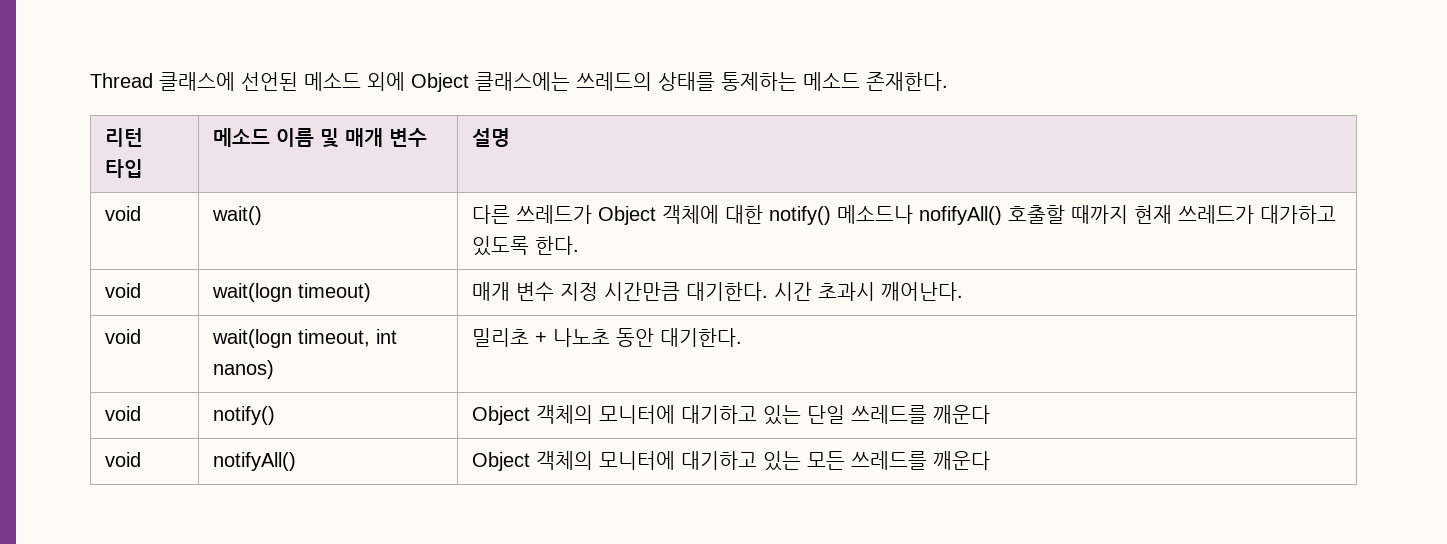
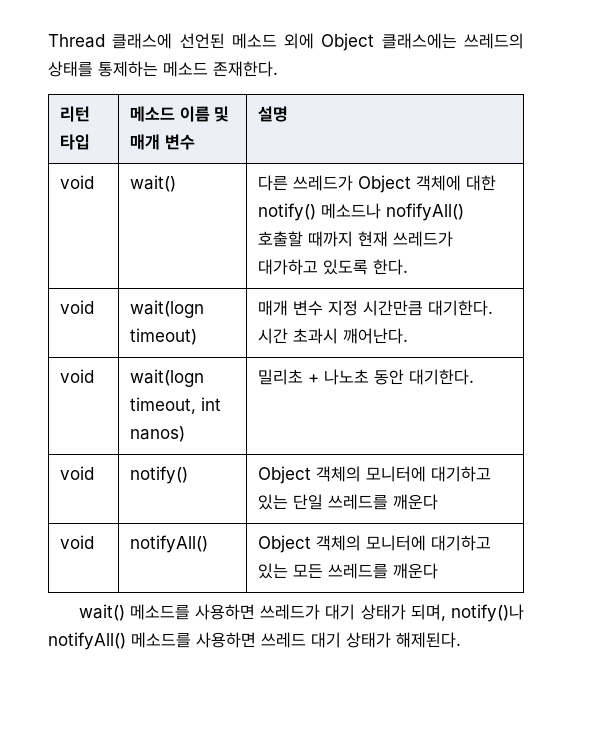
(990, 460) none -> [78,604,524,622] [48,632,461,650] // wait() 메소드를 사용하면 쓰레드가 대기 상태가 되며, notify()나 notifyAll() 메소드를 사용하면 쓰레드 대기 상태가 해제된다.

